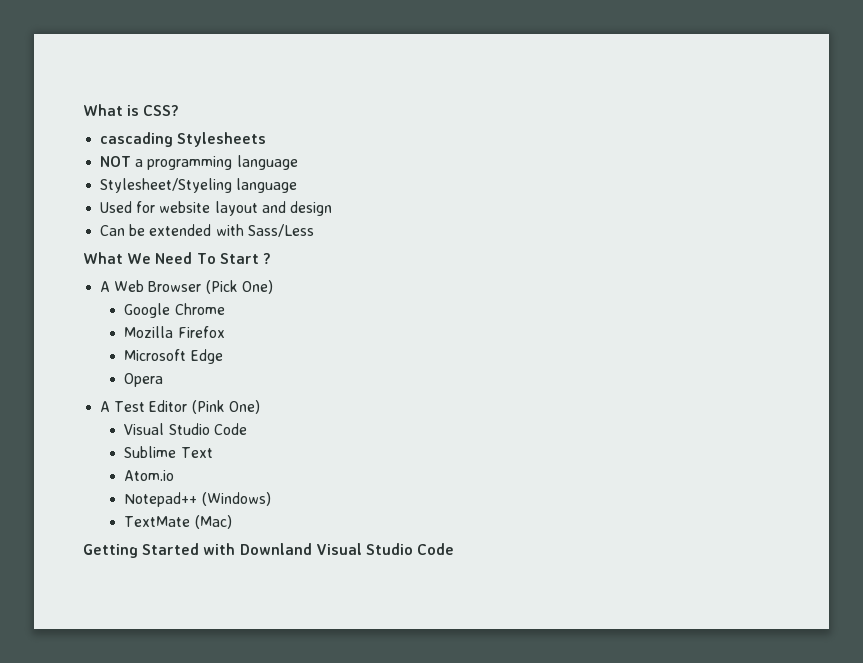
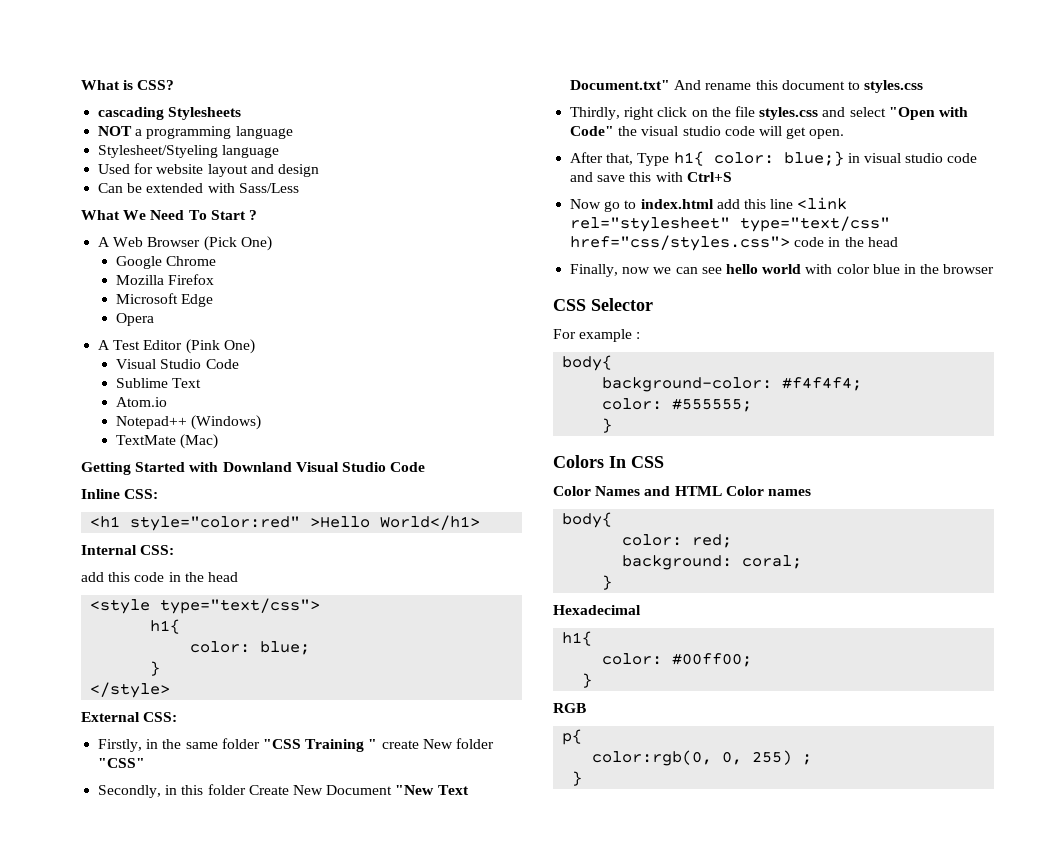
(455, 549) none -> [81,489,159,499] [90,515,481,531] [81,545,175,555] [81,572,238,582] [90,598,321,614] [150,619,181,634] [190,641,311,655] [150,661,161,676] [90,682,171,698] [81,712,178,722] [98,738,494,752] [98,758,146,768] [98,784,469,798] [570,80,924,93] [570,106,968,120] [570,126,845,139] [570,151,978,166] [570,172,732,182] [570,197,848,212] [570,216,891,232] [570,235,898,251] [570,264,995,277] [553,298,653,311] [553,329,641,342] [562,355,613,371] [602,377,863,392] [602,398,753,412] [602,418,613,433] [553,455,664,468] [553,486,811,496] [562,512,613,528] [622,534,733,548] [622,555,803,570] [602,575,613,590] [553,605,641,615] [562,631,593,646] [602,653,753,667] [582,673,593,688] [553,703,586,713] [562,729,583,745] [592,750,813,766] [572,771,583,786] // Inline CSS: // <h1 style="color:red" >Hello World</h1> // Internal CSS: // add this code in the head // <style type="text/css"> // h1{ // color: blue; // } // </style> // External CSS: // Firstly, in the same folder "CSS Training " create New folder "CSS" // Secondly, in this folder Create New Document "New Text Document.txt" And rename this document to styles.css // Thirdly, right click on the file styles.css and select "Open with Code" the visual studio code will get open. // After that, Type h1{ color: blue;} in visual studio code and save this with Ctrl+S // Now go to index.html add this line <link rel="stylesheet" type="text/css" href="css/styles.css"> code in the head // Finally, now we can see hello world with color blue in the browser // CSS Selector // For example : // body{ // background-color: #f4f4f4; // color: #555555; // } // Colors In CSS // Color Names and HTML Color names // body{ // color: red; // background: coral; // } // Hexadecimal // h1{ // color: #00ff00; // } // RGB // p{ // color:rgb(0, 0, 255) ; // }

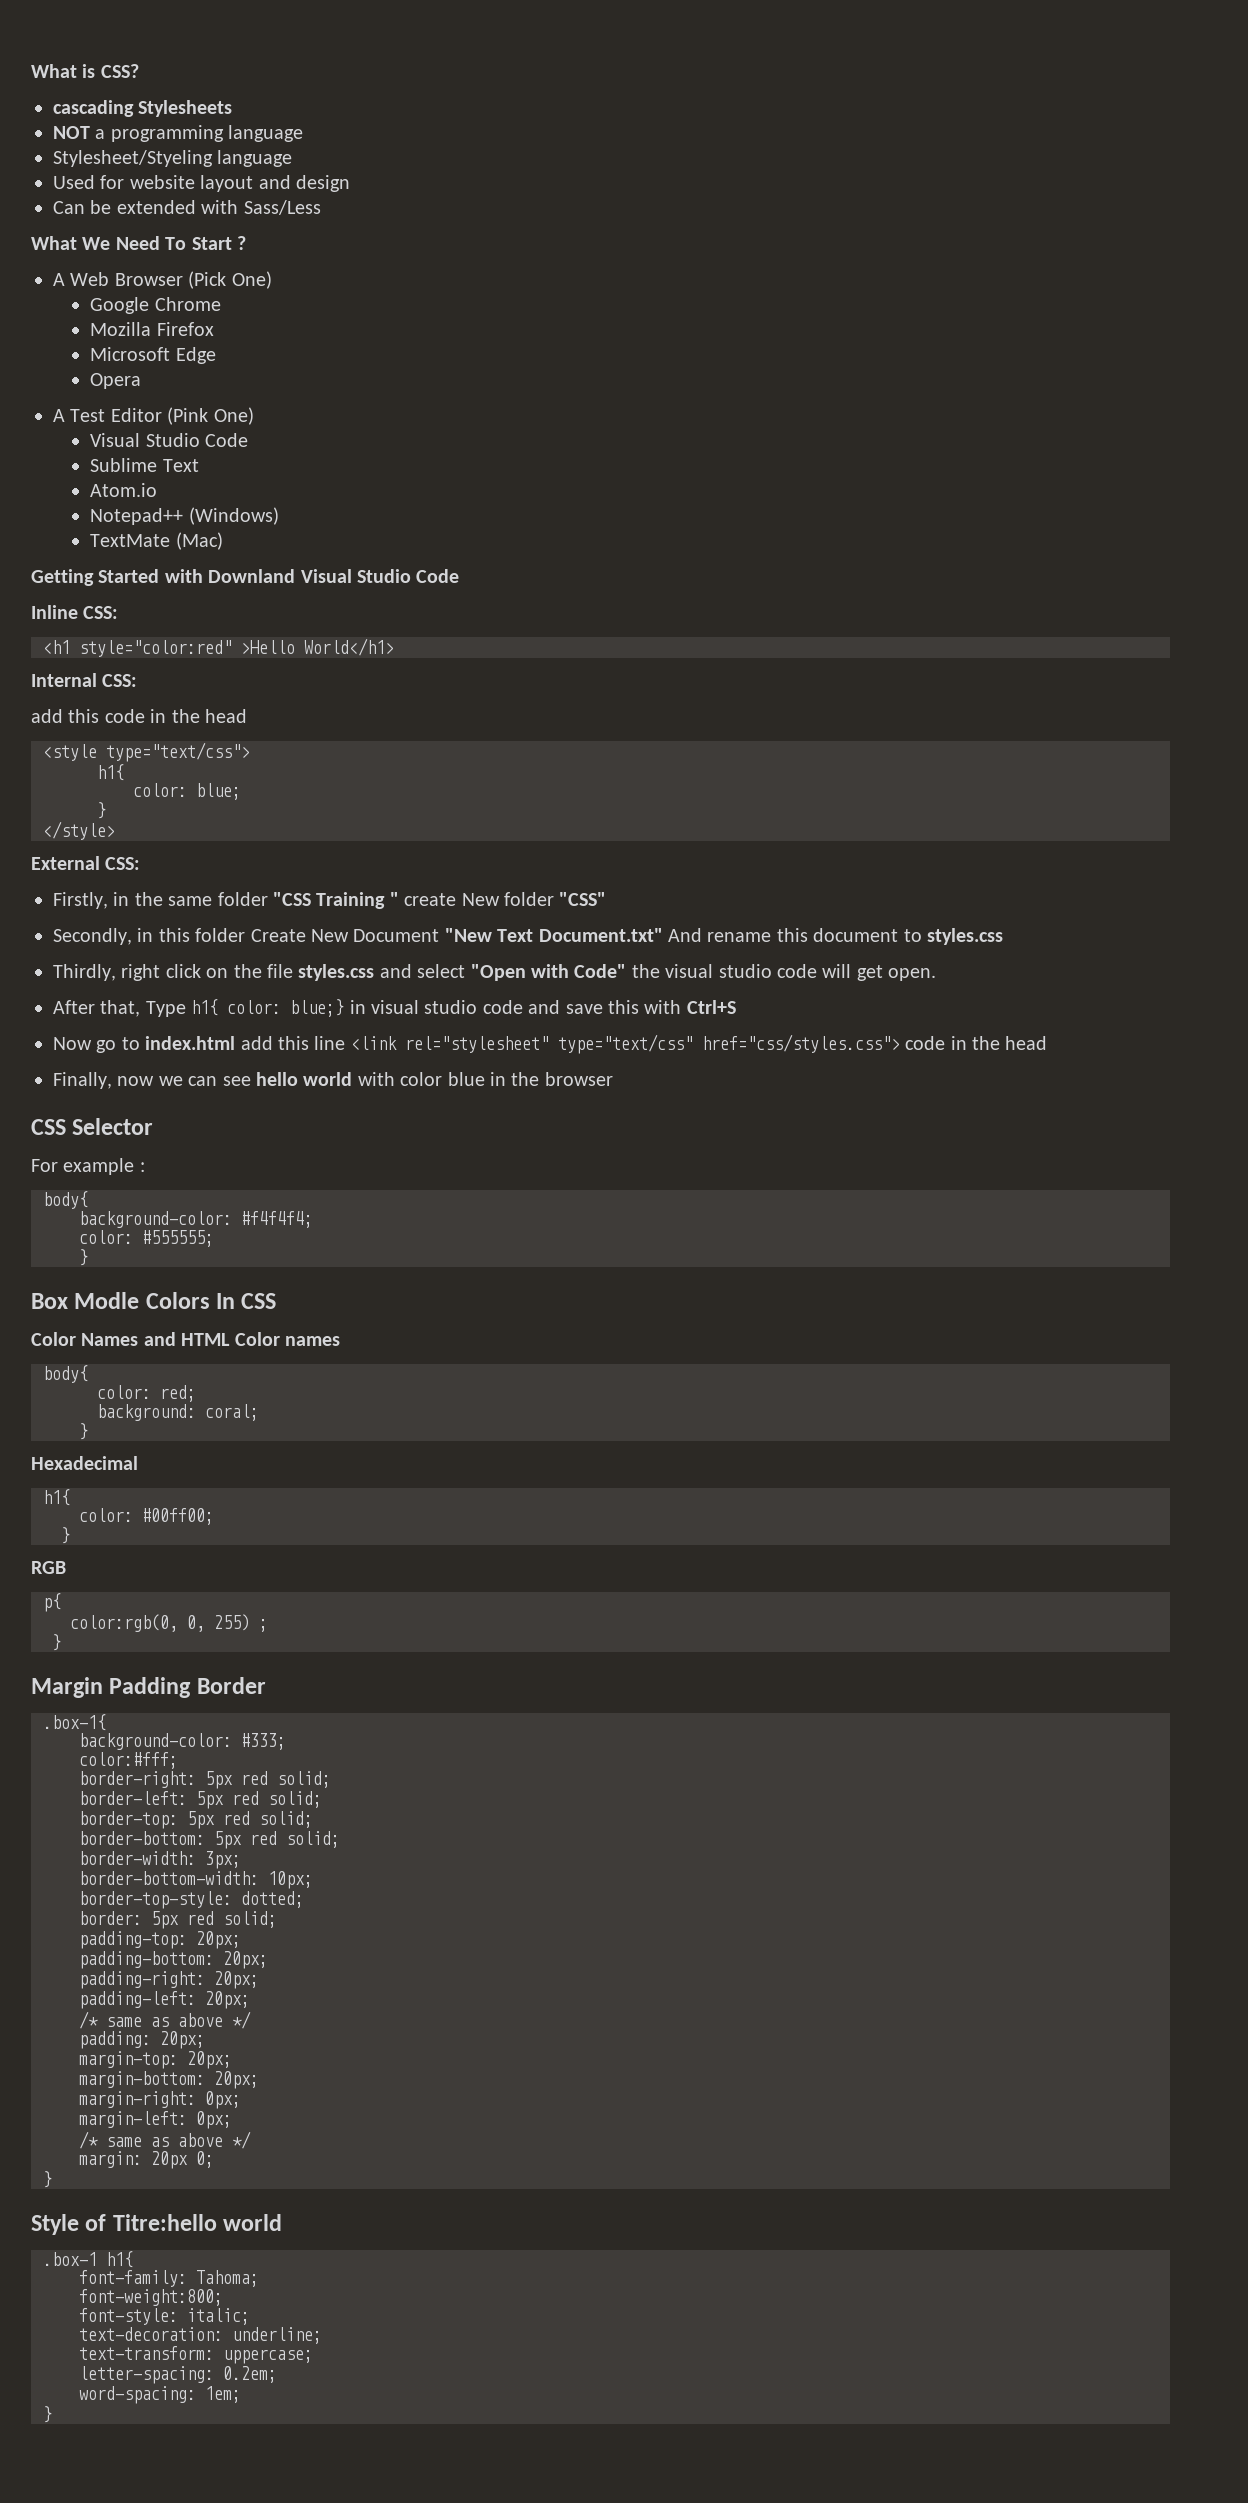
(613, 425) none -> [31,1292,140,1309] Box Modle
(583, 778) none -> [31,1677,266,1698] [43,1714,106,1731] [79,1733,286,1750] [79,1752,178,1769] [79,1771,331,1789] [79,1791,322,1809] [79,1811,313,1829] [79,1831,340,1849] [79,1851,241,1869] [79,1871,313,1889] [79,1891,304,1909] [79,1911,277,1929] [79,1931,241,1949] [79,1951,268,1969] [79,1971,259,1989] [79,1991,250,2009] [79,2011,251,2029] [79,2031,205,2049] [79,2051,232,2069] [79,2071,259,2089] [79,2091,241,2109] [79,2111,232,2129] [79,2131,251,2149] [79,2151,214,2169] [43,2171,52,2188] [31,2214,283,2235] [43,2251,133,2268] [79,2270,259,2287] [79,2289,223,2306] [79,2308,250,2325] [79,2327,322,2344] [79,2346,313,2364] [79,2366,277,2384] [79,2386,241,2404] [43,2406,52,2423] // Margin Padding Border // .box-1{ // background-color: #333; // color:#fff; // border-right: 5px red solid; // border-left: 5px red solid; // border-top: 5px red solid; // border-bottom: 5px red solid; // border-width: 3px; // border-bottom-width: 10px; // border-top-style: dotted; // border: 5px red solid; // padding-top: 20px; // padding-bottom: 20px; // padding-right: 20px; // padding-left: 20px; // /* same as above */ // padding: 20px; // margin-top: 20px; // margin-bottom: 20px; // margin-right: 0px; // margin-left: 0px; // /* same as above */ // margin: 20px 0; // } // Style of Titre:hello world // .box-1 h1{ // font-family: Tahoma; // font-weight:800; // font-style: italic; // text-decoration: underline; // text-transform: uppercase; // letter-spacing: 0.2em; // word-spacing: 1em; // }

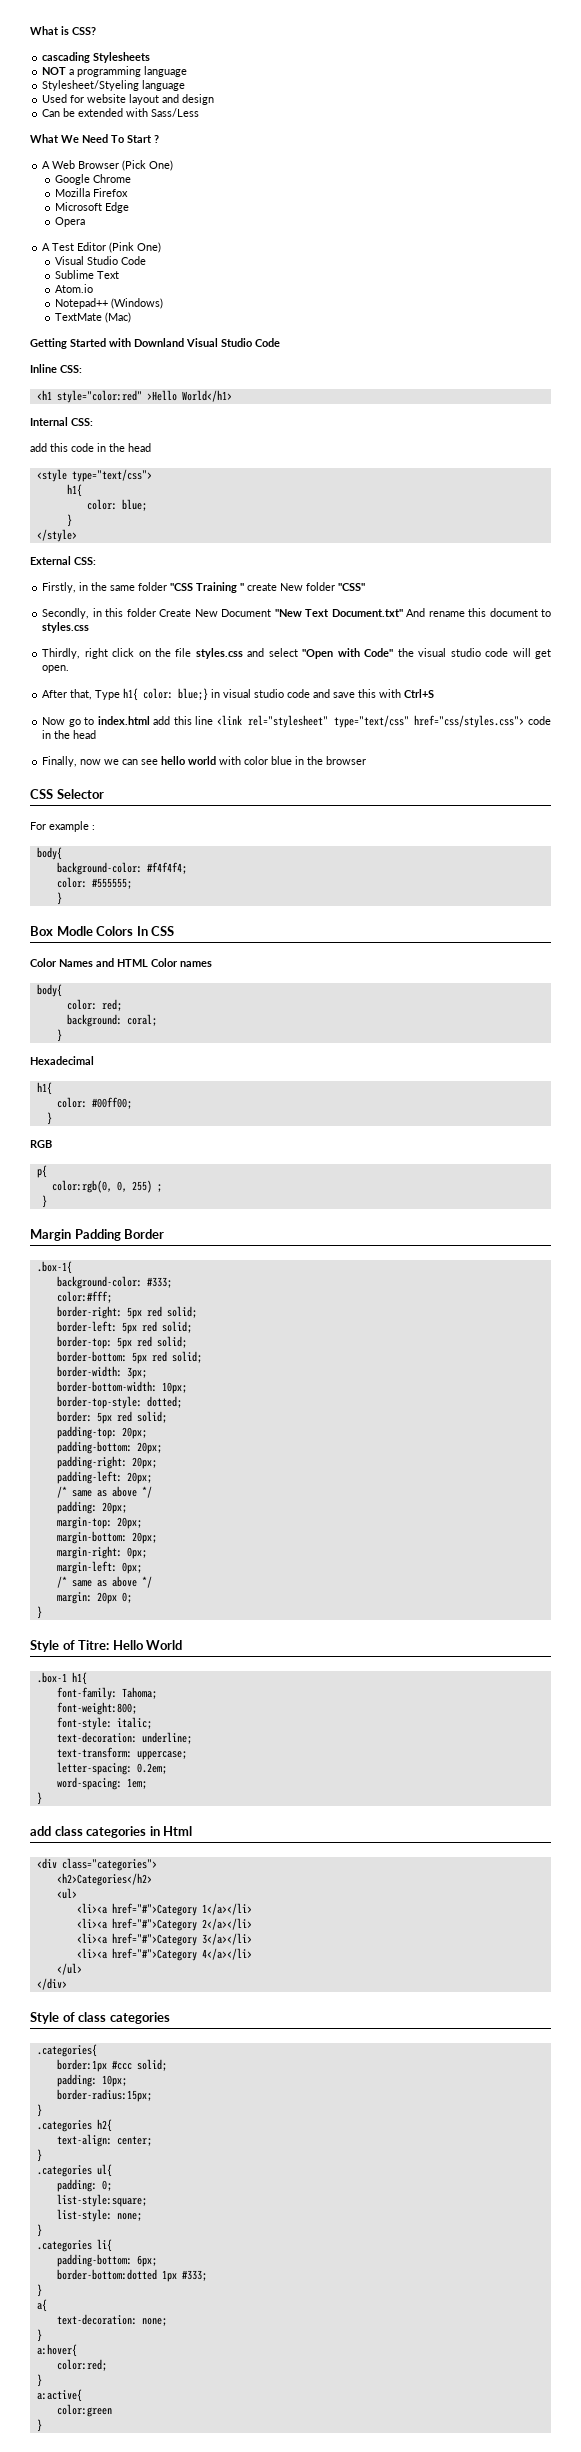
[112,2214,283,2231] Titre:hello world -> [78,1640,183,1650] Titre: Hello World
(52, 2414) none -> [30,1826,193,1838] [36,1858,157,1871] [56,1873,152,1886] [56,1888,77,1899] [76,1903,252,1916] [76,1918,252,1931] [76,1933,252,1946] [76,1948,252,1961] [56,1963,82,1975] [36,1978,67,1990] [30,2012,170,2024] [36,2044,97,2057] [56,2059,167,2072] [56,2074,127,2087] [56,2089,152,2102] [36,2104,42,2117] [36,2119,112,2132] [56,2134,152,2147] [36,2149,42,2162] [36,2164,112,2177] [56,2179,112,2192] [56,2194,147,2207] [56,2209,142,2222] [36,2224,42,2237] [36,2239,112,2252] [56,2254,157,2267] [56,2269,207,2282] [36,2284,42,2297] [36,2299,47,2312] [56,2314,167,2326] [36,2329,42,2342] [36,2344,77,2357] [56,2359,107,2371] [36,2374,42,2387] [36,2389,82,2402] [56,2404,112,2417] [36,2419,42,2432] // add class categories in Html // <div class="categories"> // <h2>Categories</h2> // <ul> // <li><a href="#">Category 1</a></li> // <li><a href="#">Category 2</a></li> // <li><a href="#">Category 3</a></li> // <li><a href="#">Category 4</a></li> // </ul> // </div> // Style of class categories // .categories{ // border:1px #ccc solid; // padding: 10px; // border-radius:15px; // } // .categories h2{ // text-align: center; // } // .categories ul{ // padding: 0; // list-style:square; // list-style: none; // } // .categories li{ // padding-bottom: 6px; // border-bottom:dotted 1px #333; // } // a{ // text-decoration: none; // } // a:hover{ // color:red; // } // a:active{ // color:green // }

